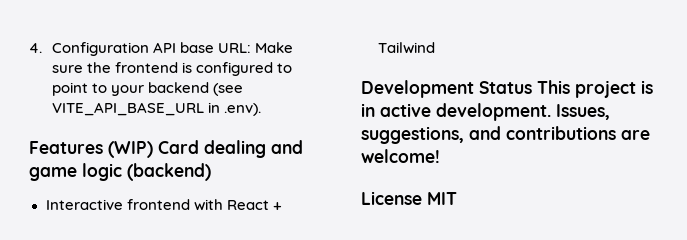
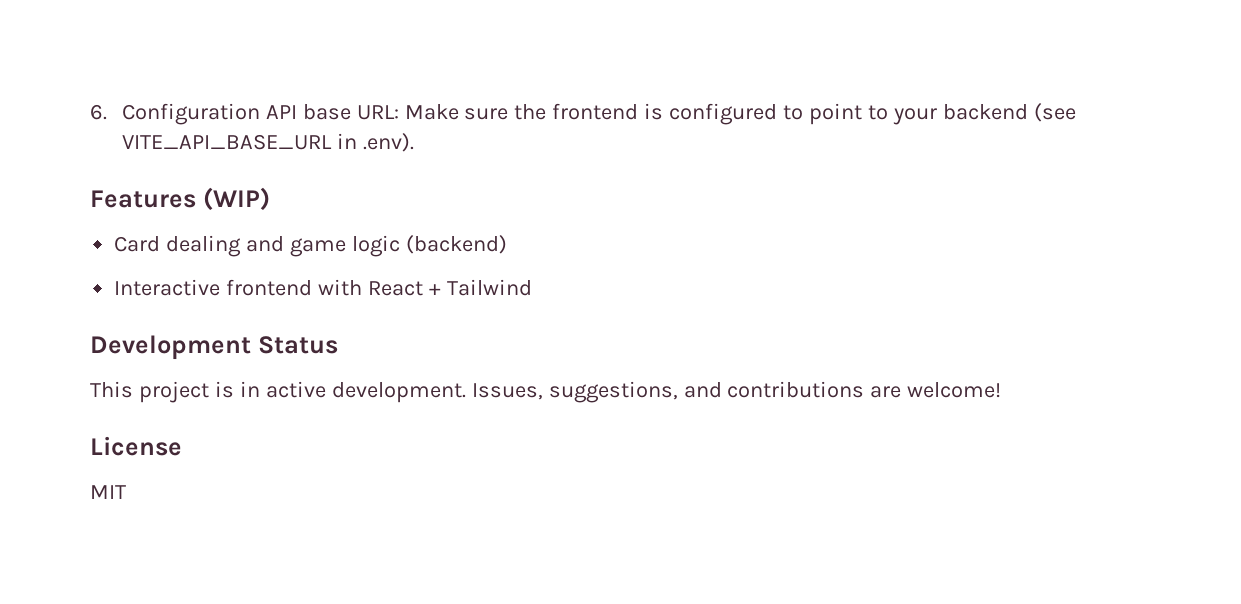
[29,43,42,53] 4. -> [90,104,107,120] 6.
(153, 149) none -> (270, 199) //
(532, 87) none -> (338, 345) //
(422, 198) none -> (182, 446) //

